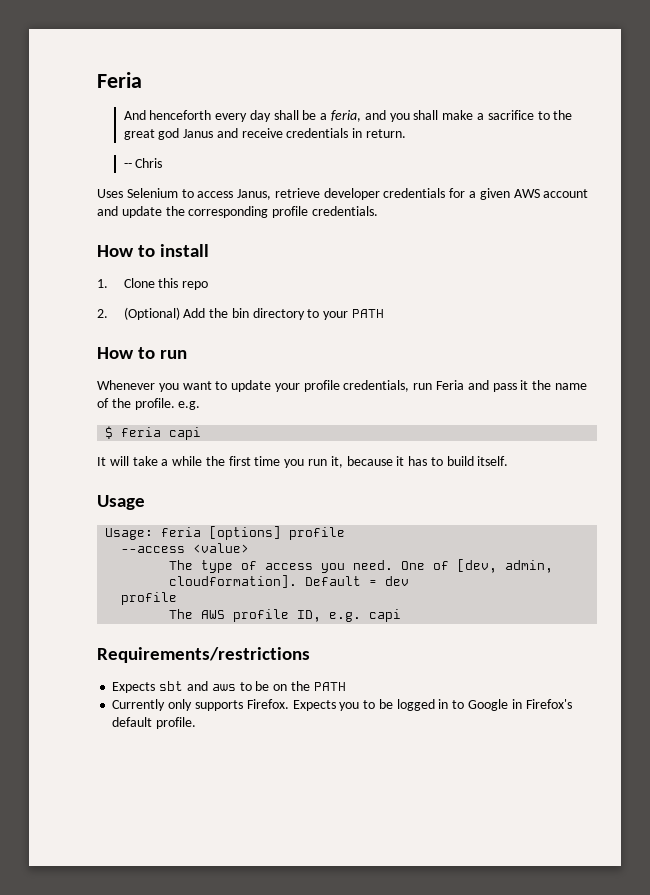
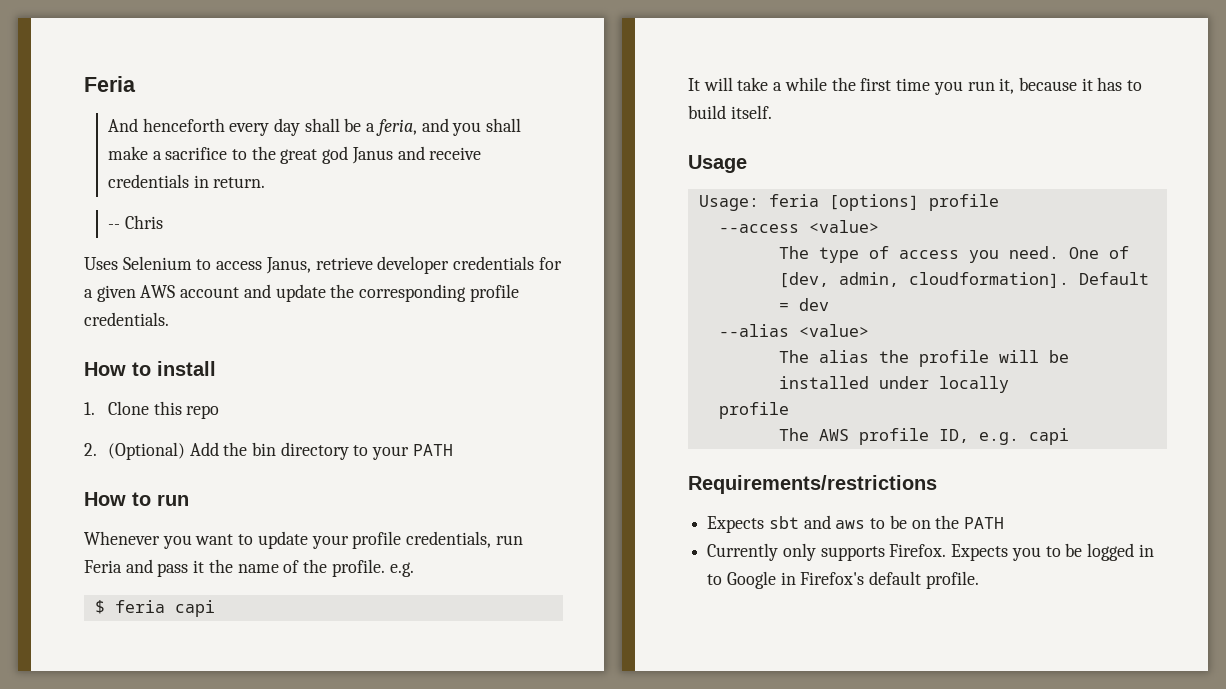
(410, 581) none -> [718,324,869,337] [778,350,1069,367] [778,376,1009,393] // --alias <value> // The alias the profile will be installed under locally

